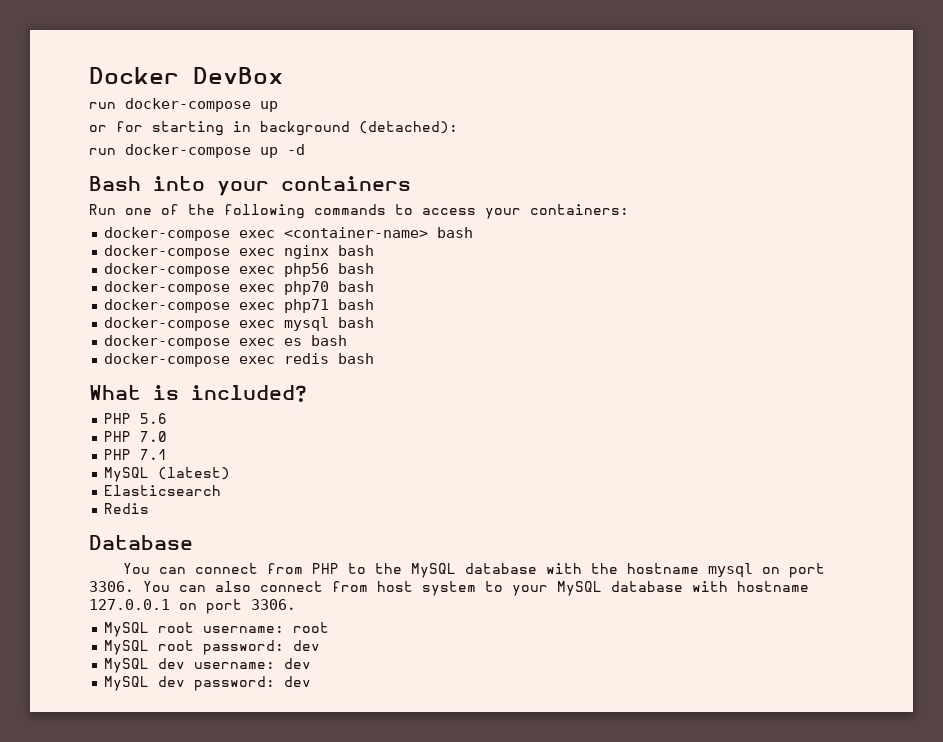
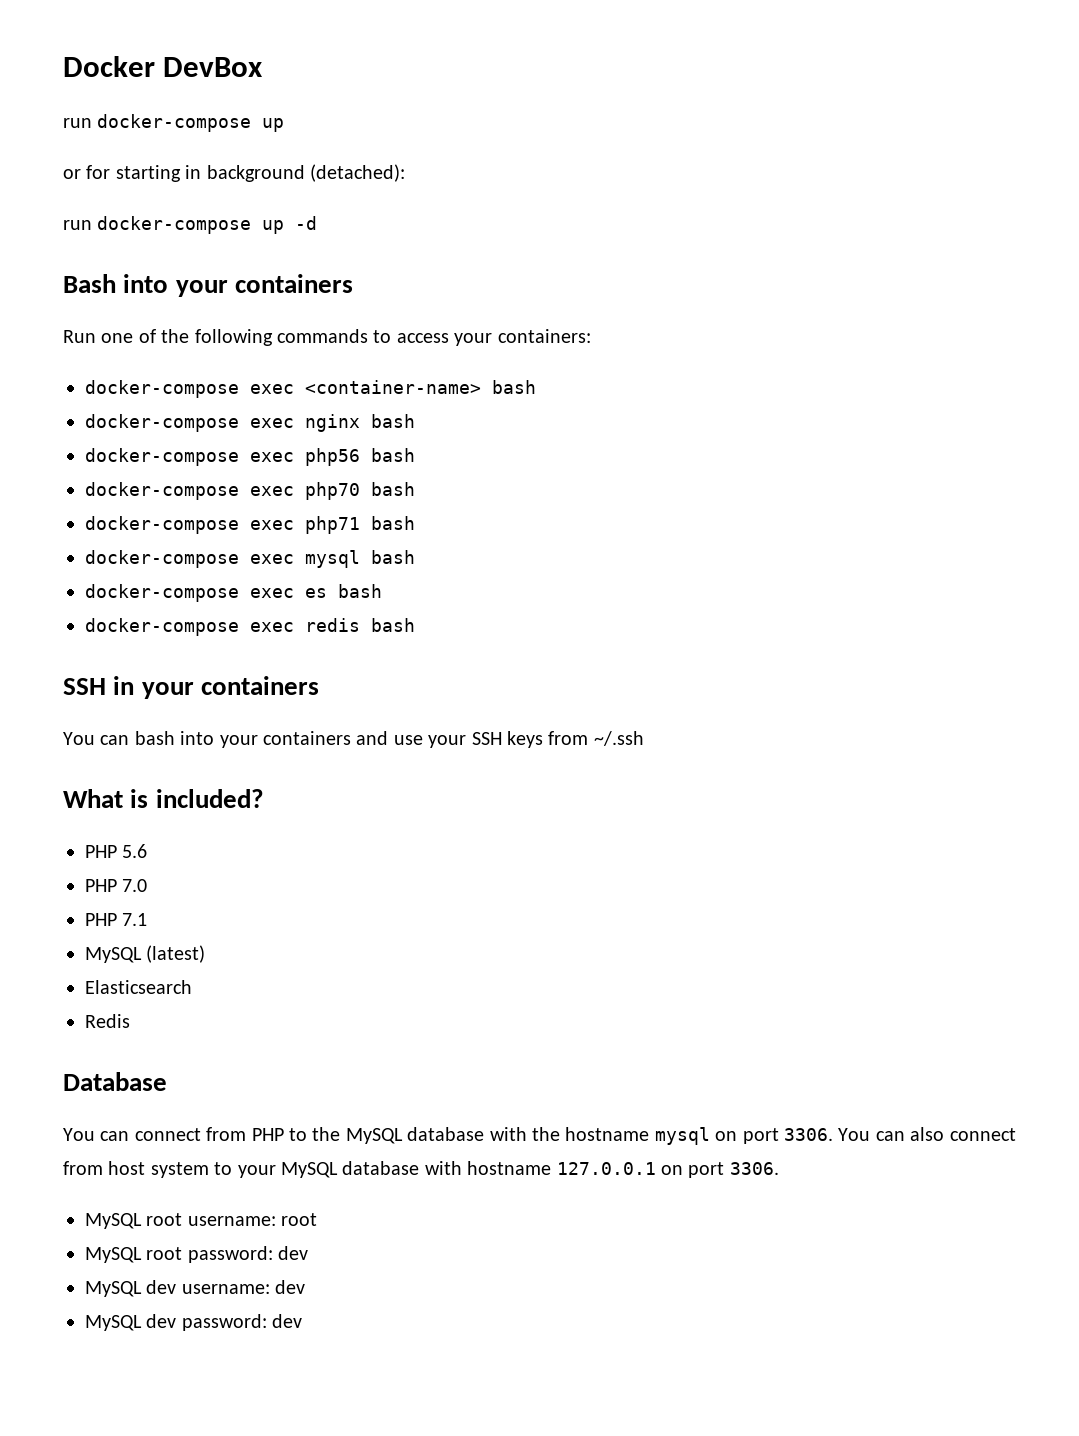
(375, 358) none -> [63,676,319,699] [63,731,644,748] // SSH in your containers // You can bash into your containers and use your SSH keys from ~/.ssh

